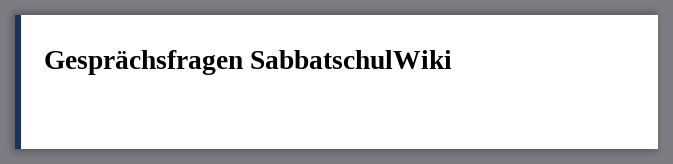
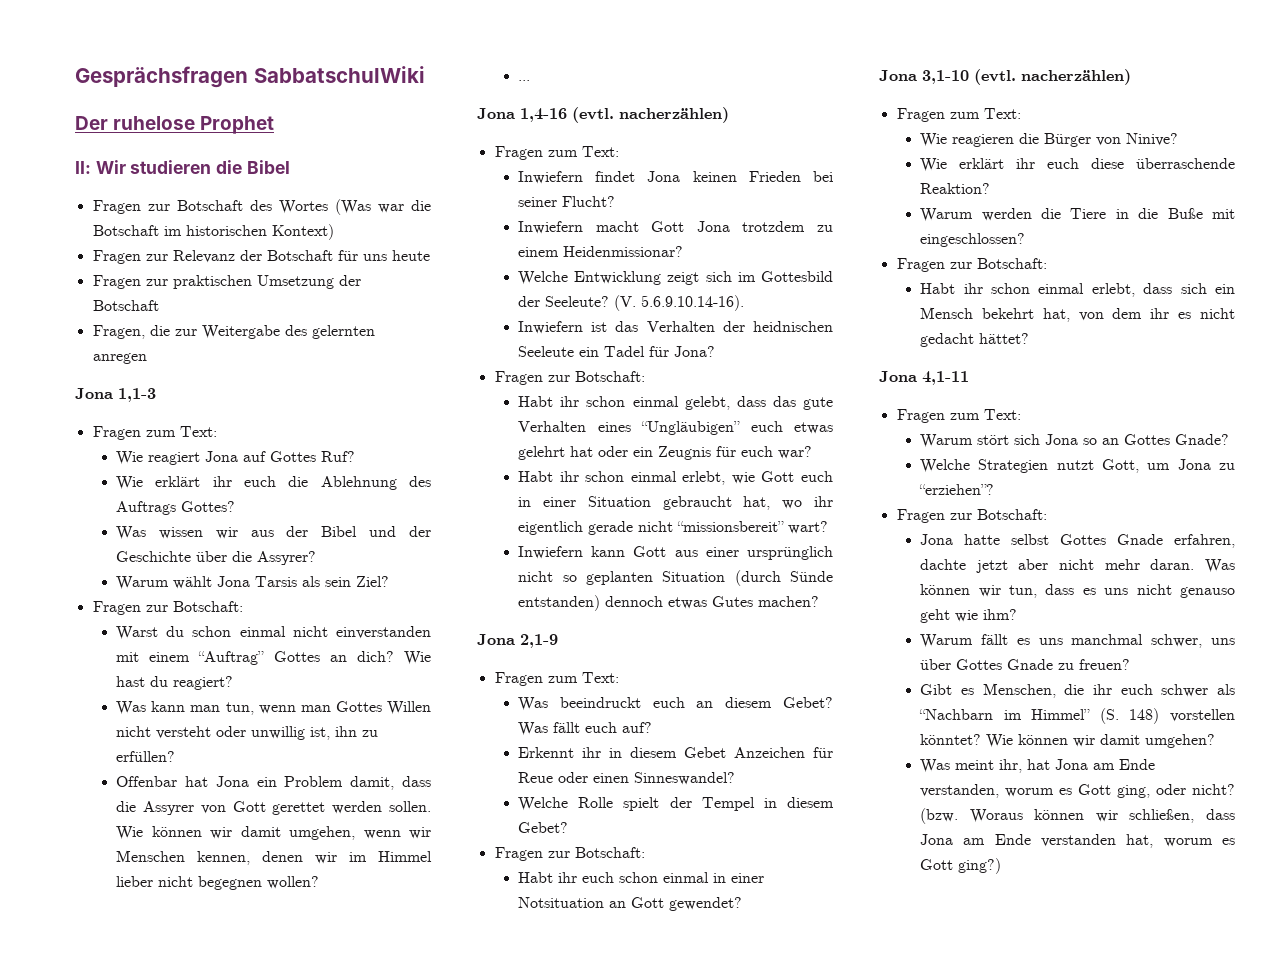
(453, 59) none -> [75,116,275,134] [75,160,290,174] [92,199,431,215] [92,224,334,240] [92,250,430,264] [92,275,361,289] [92,300,159,311] [92,325,375,339] [92,353,147,364] [75,388,156,402] [92,426,217,440] [116,451,356,465] [116,476,432,490] [116,501,236,515] [116,526,431,540] [116,551,317,565] [116,576,390,590] [92,601,243,615] [116,626,431,640] [116,651,431,665] [116,676,234,690] [116,701,431,715] [116,726,379,740] [116,751,176,762] [116,776,432,790] [116,801,431,815] [116,826,431,840] [116,850,433,865] [116,876,320,890] [518,80,531,81] [477,107,729,123] [494,146,619,160] [518,171,833,184] [518,196,616,207] [518,221,833,234] [518,246,684,257] [518,271,833,285] [518,295,745,311] [518,321,833,334] [518,346,716,357] [494,371,645,385] [518,396,833,410] [518,421,833,435] [518,446,813,460] [518,471,833,485] [518,496,833,510] [518,521,829,535] [518,546,833,560] [518,570,833,586] [518,595,820,611] [477,634,558,648] [494,672,619,686] [518,697,833,711] [518,722,653,736] [518,747,833,758] [518,772,736,785] [518,797,834,811] [518,822,569,833] [494,847,645,861] [518,872,765,883] [518,897,743,911] [879,69,1131,85] [896,108,1021,122] [920,133,1179,147] [920,158,1235,172] [920,183,991,194] [920,208,1235,222] [920,233,1026,247] [896,258,1047,272] [920,283,1235,297] [920,307,1235,322] [920,333,1030,347] [879,371,969,385] [896,409,1021,423] [920,434,1230,448] [920,459,1235,473] [919,484,995,495] [896,509,1047,523] [920,534,1235,548] [920,559,1235,573] [920,584,1235,598] [920,609,1018,623] [920,634,1235,648] [920,659,1131,670] [920,683,1235,698] [919,708,1235,724] [920,734,1216,748] [920,759,1156,773] [920,784,1235,798] [920,808,1235,824] [920,834,1235,848] [920,858,1002,874] // Der ruhelose Prophet // II: Wir studieren die Bibel // Fragen zur Botschaft des Wortes (Was war die Botschaft im historischen Kontext) // Fragen zur Relevanz der Botschaft für uns heute // Fragen zur praktischen Umsetzung der Botschaft // Fragen, die zur Weitergabe des gelernten anregen // Jona 1,1-3 // Fragen zum Text: // Wie reagiert Jona auf Gottes Ruf? // Wie erklärt ihr euch die Ablehnung des Auftrags Gottes? // Was wissen wir aus der Bibel und der Geschichte über die Assyrer? // Warum wählt Jona Tarsis als sein Ziel? // Fragen zur Botschaft: // Warst du schon einmal nicht einverstanden mit einem “Auftrag” Gottes an dich? Wie hast du reagiert? // Was kann man tun, wenn man Gottes Willen nicht versteht oder unwillig ist, ihn zu erfüllen? // Offenbar hat Jona ein Problem damit, dass die Assyrer von Gott gerettet werden sollen. Wie können wir damit umgehen, wenn wir Menschen kennen, denen wir im Himmel lieber nicht begegnen wollen? // ... // Jona 1,4-16 (evtl. nacherzählen) // Fragen zum Text: // Inwiefern findet Jona keinen Frieden bei seiner Flucht? // Inwiefern macht Gott Jona trotzdem zu einem Heidenmissionar? // Welche Entwicklung zeigt sich im Gottesbild der Seeleute? (V. 5.6.9.10.14-16). // Inwiefern ist das Verhalten der heidnischen Seeleute ein Tadel für Jona? // Fragen zur Botschaft: // Habt ihr schon einmal gelebt, dass das gute Verhalten eines “Ungläubigen” euch etwas gelehrt hat oder ein Zeugnis für euch war? // Habt ihr schon einmal erlebt, wie Gott euch in einer Situation gebraucht hat, wo ihr eigentlich gerade nicht “missionsbereit” wart? // Inwiefern kann Gott aus einer ursprünglich nicht so geplanten Situation (durch Sünde entstanden) dennoch etwas Gutes machen? // Jona 2,1-9 // Fragen zum Text: // Was beeindruckt euch an diesem Gebet? Was fällt euch auf? // Erkennt ihr in diesem Gebet Anzeichen für Reue oder einen Sinneswandel? // Welche Rolle spielt der Tempel in diesem Gebet? // Fragen zur Botschaft: // Habt ihr euch schon einmal in einer Notsituation an Gott gewendet? // Jona 3,1-10 (evtl. nacherzählen) // Fragen zum Text: // Wie reagieren die Bürger von Ninive? // Wie erklärt ihr euch diese überraschende Reaktion? // Warum werden die Tiere in die Buße mit eingeschlossen? // Fragen zur Botschaft: // Habt ihr schon einmal erlebt, dass sich ein Mensch bekehrt hat, von dem ihr es nicht gedacht hättet? // Jona 4,1-11 // Fragen zum Text: // Warum stört sich Jona so an Gottes Gnade? // Welche Strategien nutzt Gott, um Jona zu “erziehen”? // Fragen zur Botschaft: // Jona hatte selbst Gottes Gnade erfahren, dachte jetzt aber nicht mehr daran. Was können wir tun, dass es uns nicht genauso geht wie ihm? // Warum fällt es uns manchmal schwer, uns über Gottes Gnade zu freuen? // Gibt es Menschen, die ihr euch schwer als “Nachbarn im Himmel” (S. 148) vorstellen könntet? Wie können wir damit umgehen? // Was meint ihr, hat Jona am Ende verstanden, worum es Gott ging, oder nicht? (bzw. Woraus können wir schließen, dass Jona am Ende verstanden hat, worum es Gott ging?)

